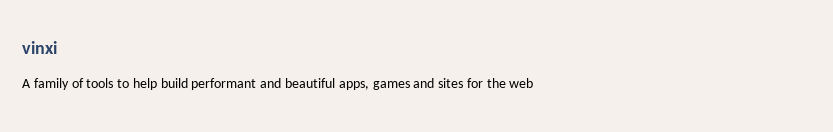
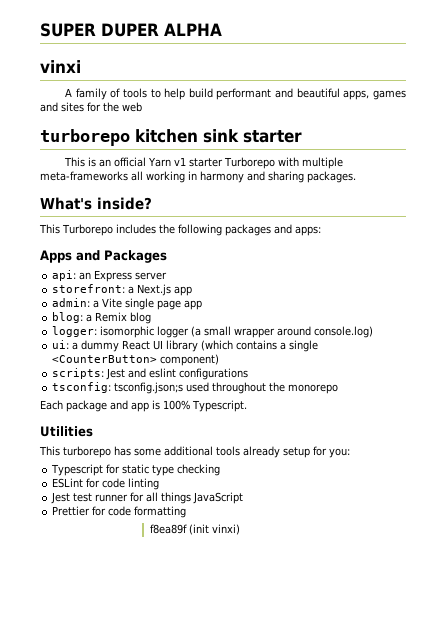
(22, 47) none -> [40,23,222,37] SUPER DUPER ALPHA //
(534, 83) none -> [40,129,302,146] [64,157,343,169] [40,171,356,183] [40,197,152,210] [39,224,321,236] [40,250,167,263] [52,270,168,282] [52,284,193,296] [52,298,203,310] [52,312,152,324] [52,326,374,338] [52,340,319,352] [52,354,220,366] [52,368,249,380] [52,382,339,394] [40,400,247,412] [40,426,93,437] [39,446,350,458] [51,464,221,476] [52,478,160,490] [51,492,244,504] [52,506,187,518] [149,524,240,535] // turborepo kitchen sink starter // This is an official Yarn v1 starter Turborepo with multiple meta-frameworks all working in harmony and sharing packages. // What's inside? // This Turborepo includes the following packages and apps: // Apps and Packages // api: an Express server // storefront: a Next.js app // admin: a Vite single page app // blog: a Remix blog // logger: isomorphic logger (a small wrapper around console.log) // ui: a dummy React UI library (which contains a single <CounterButton> component) // scripts: Jest and eslint configurations // tsconfig: tsconfig.json;s used throughout the monorepo // Each package and app is 100% Typescript. // Utilities // This turborepo has some additional tools already setup for you: // Typescript for static type checking // ESLint for code linting // Jest test runner for all things JavaScript // Prettier for code formatting // f8ea89f (init vinxi)

